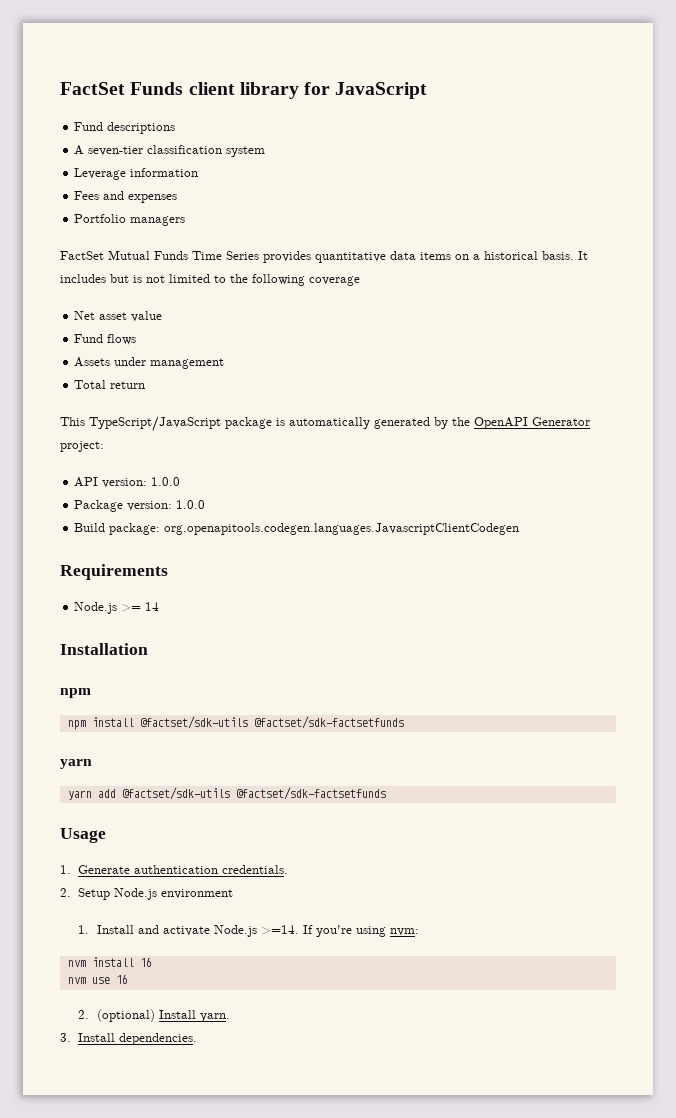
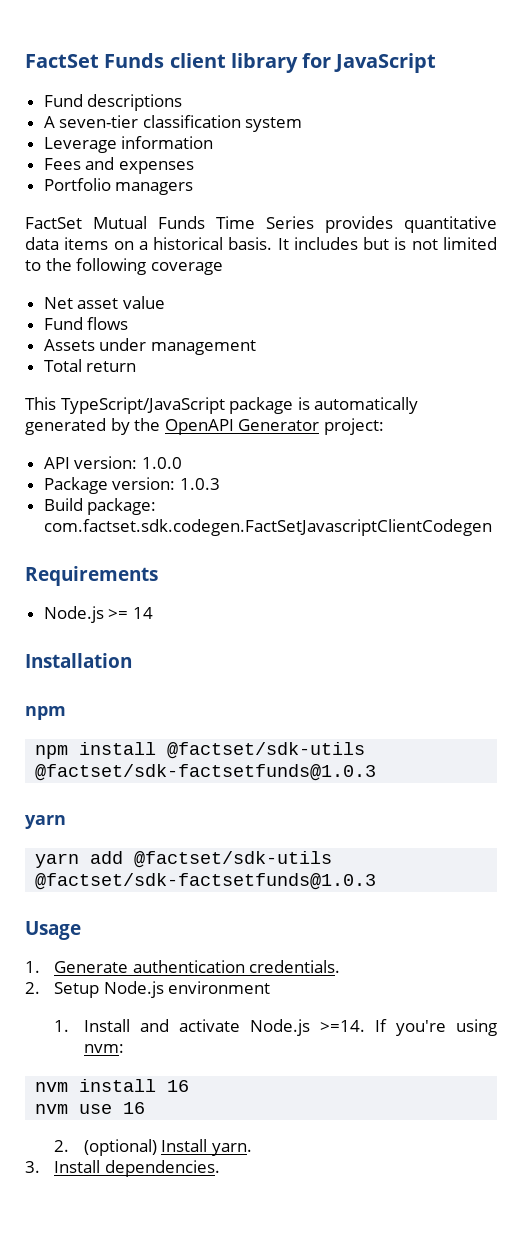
[176,500,206,509] 1.0.0 -> [179,478,220,490] 1.0.3
[164,523,520,535] org.openapitools.codegen.languages.JavascriptClientCodegen -> [43,519,492,536] com.factset.sdk.codegen.FactSetJavascriptClientCodegen
[253,716,404,729] @factset/sdk-factsetfunds -> [35,764,377,781] @factset/sdk-factsetfunds@1.0.3
[235,787,386,800] @factset/sdk-factsetfunds -> [35,873,377,890] @factset/sdk-factsetfunds@1.0.3

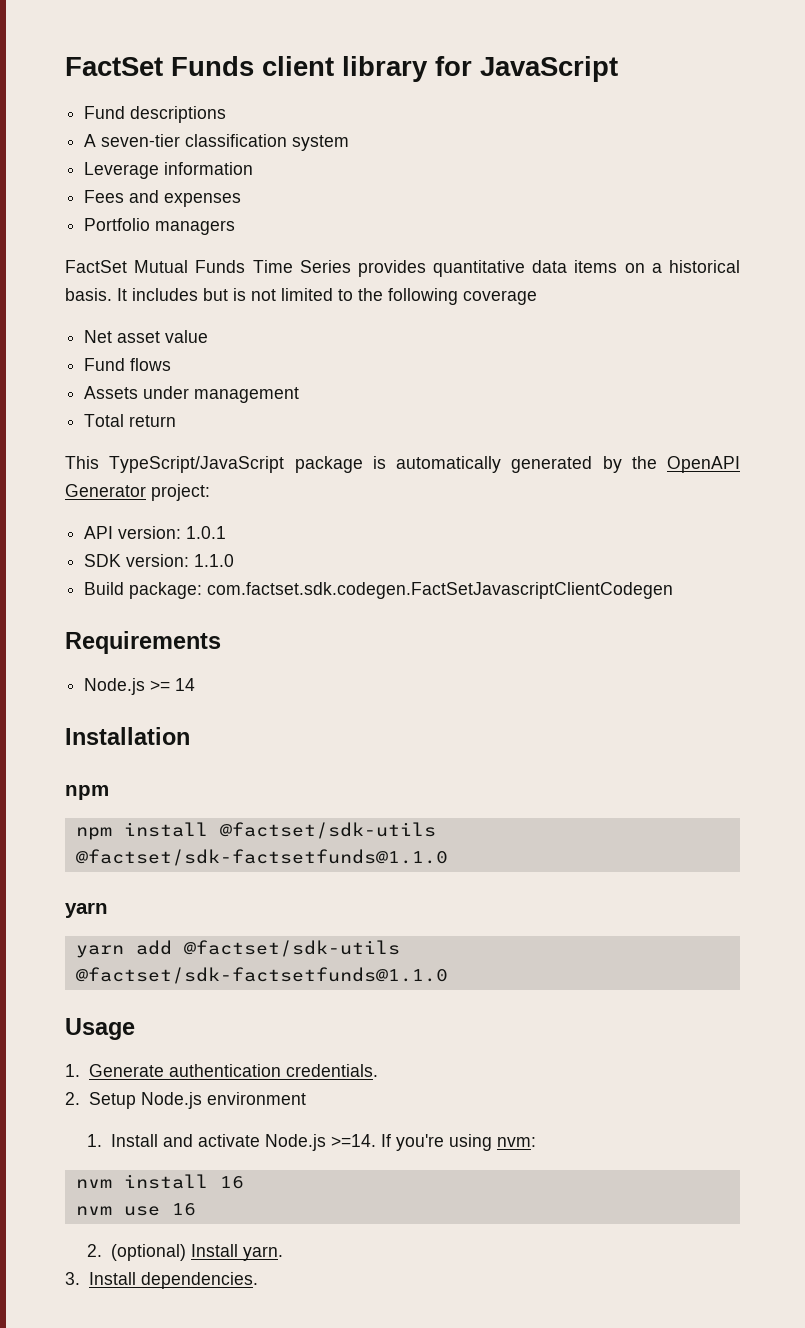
[141,457,182,469] [43,477,220,494] 1.0.0 // Package version: 1.0.3 -> [186,526,227,539] [84,554,235,567] 1.0.1 // SDK version: 1.1.0
[35,764,377,781] @factset/sdk-factsetfunds@1.0.3 -> [75,849,448,866] @factset/sdk-factsetfunds@1.1.0
[35,873,377,890] @factset/sdk-factsetfunds@1.0.3 -> [75,967,448,984] @factset/sdk-factsetfunds@1.1.0

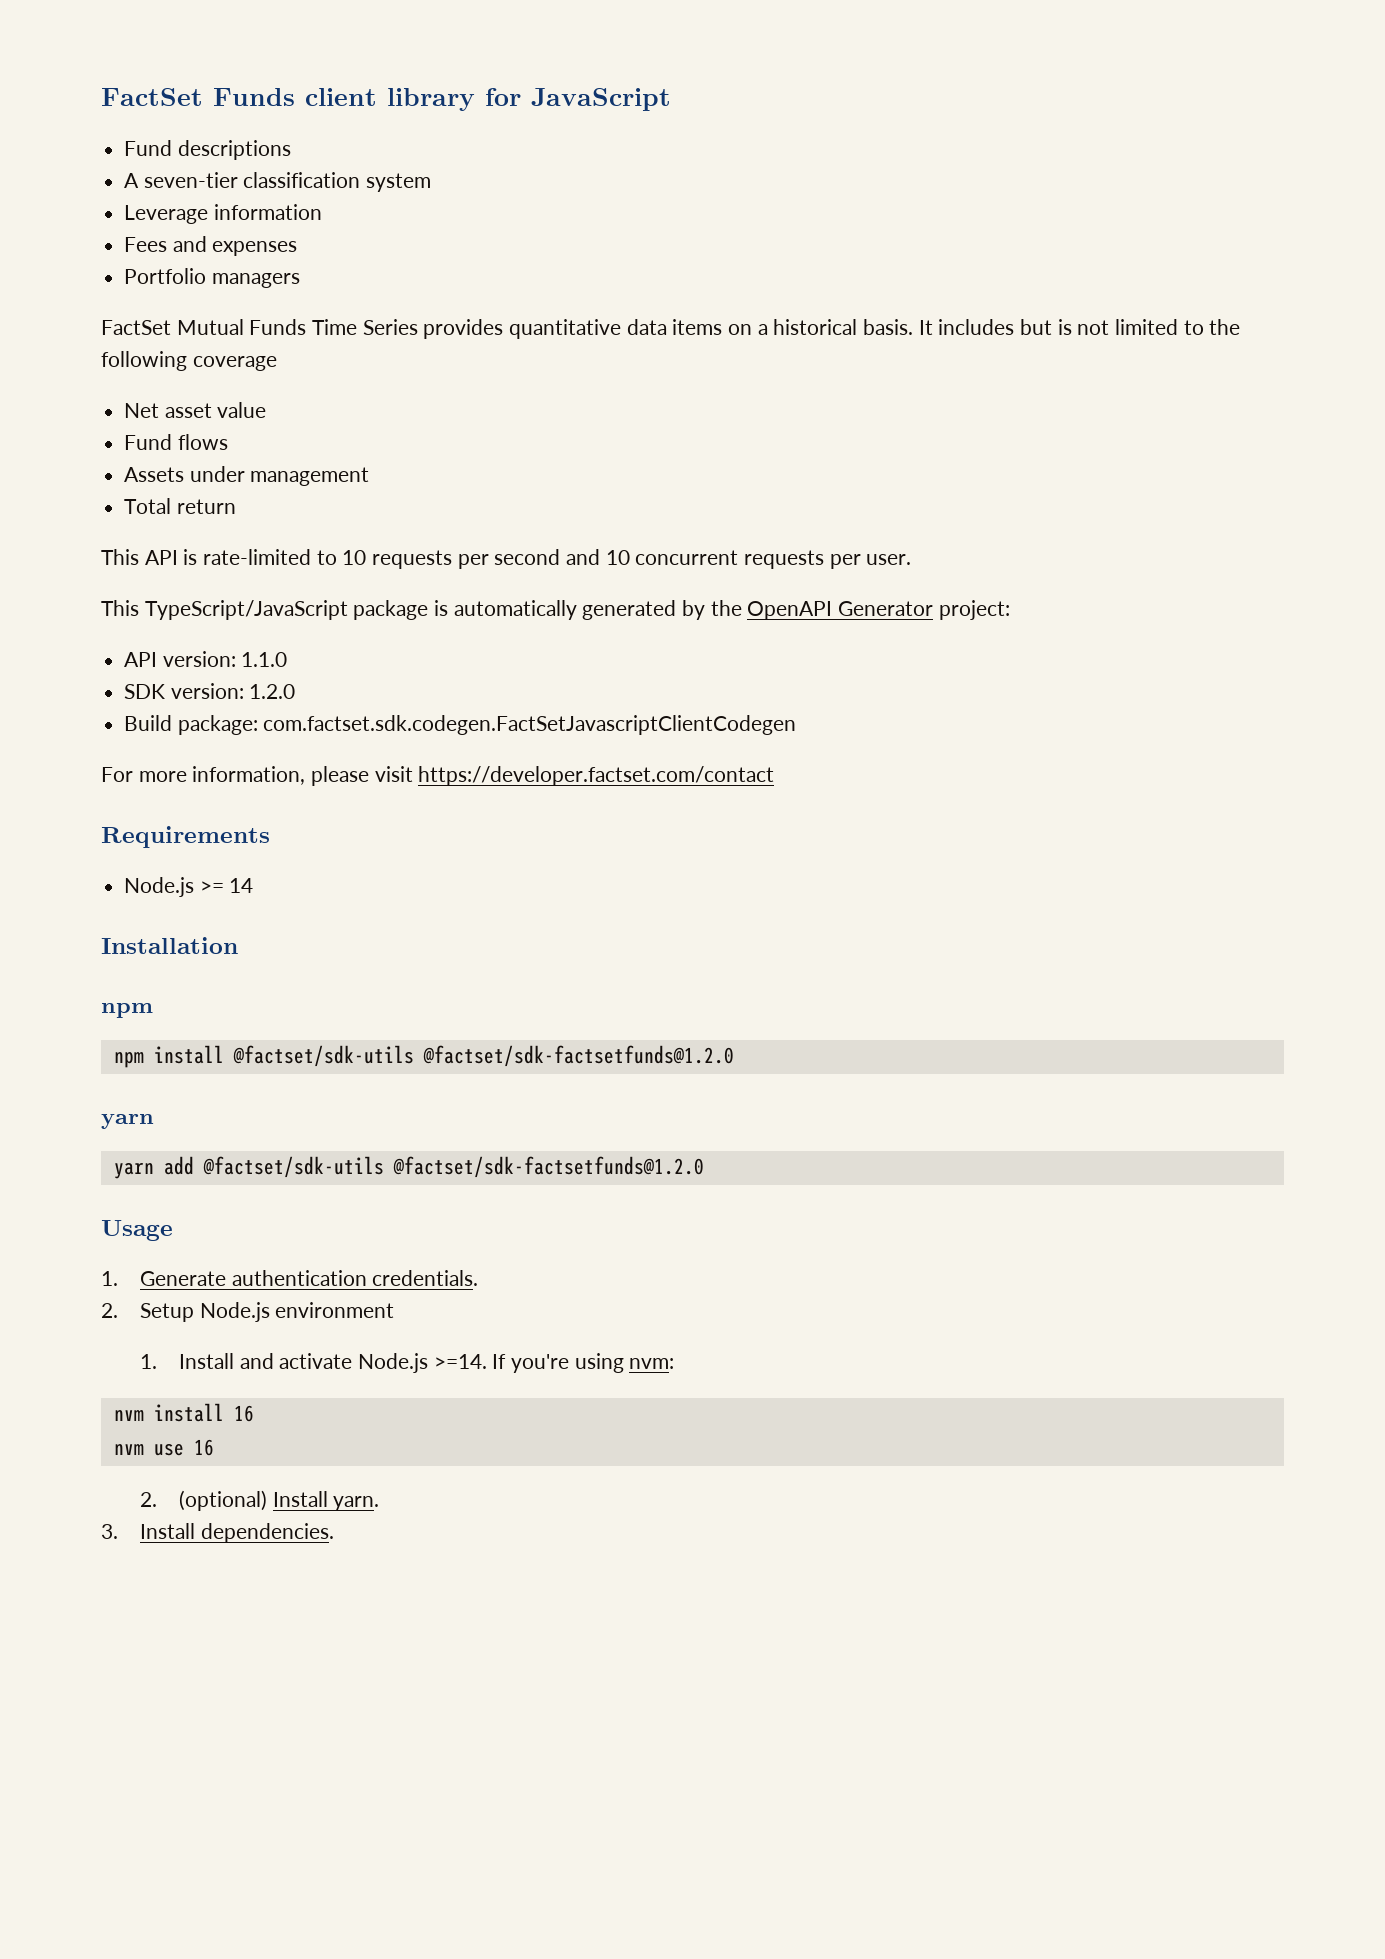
(177, 421) none -> [101,549,912,569] // This API is rate-limited to 10 requests per second and 10 concurrent requests per user.
[186,526,227,539] 1.0.1 -> [241,652,288,667] 1.1.0
[194,554,235,567] 1.1.0 -> [249,684,296,699] 1.2.0
(674, 590) none -> [101,766,775,786] // For more information, please visit https://developer.factset.com/contact
[75,849,448,866] @factset/sdk-factsetfunds@1.1.0 -> [422,1045,734,1067] @factset/sdk-factsetfunds@1.2.0
[75,967,448,984] @factset/sdk-factsetfunds@1.1.0 -> [392,1156,704,1178] @factset/sdk-factsetfunds@1.2.0

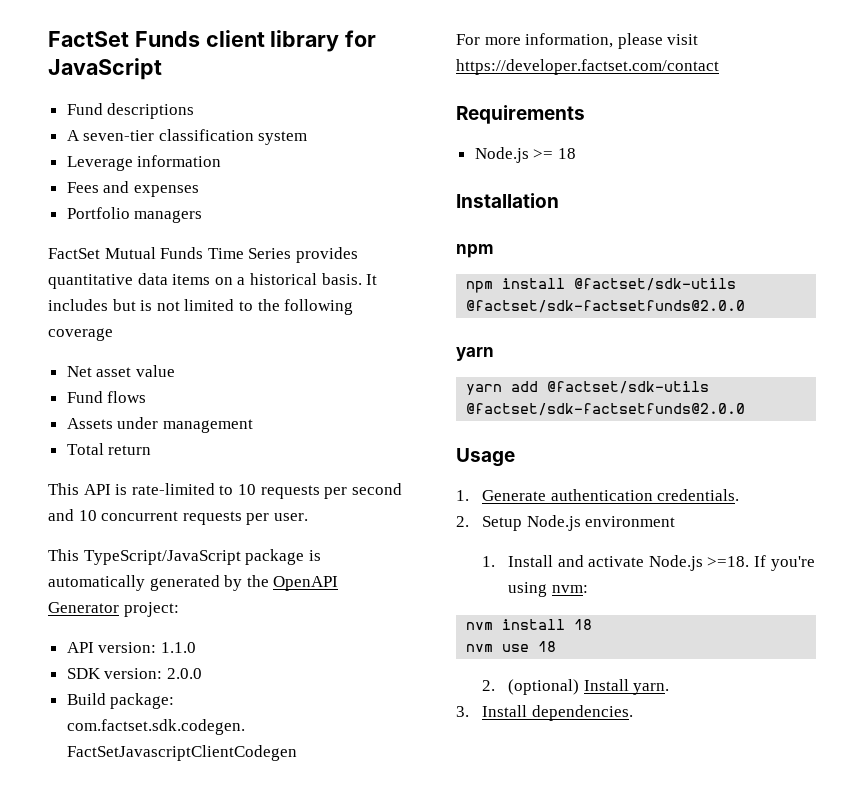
[249,684,296,699] 1.2.0 -> [166,668,202,679] 2.0.0
[229,878,254,893] 14 -> [557,148,576,159] 18
[422,1045,734,1067] @factset/sdk-factsetfunds@1.2.0 -> [466,300,746,313] @factset/sdk-factsetfunds@2.0.0
[392,1156,704,1178] @factset/sdk-factsetfunds@1.2.0 -> [466,403,746,416] @factset/sdk-factsetfunds@2.0.0
[433,1354,487,1369] >=14. -> [707,556,750,567] >=18.
[233,1405,254,1422] 16 -> [574,619,593,630] 18
[193,1439,214,1456] 16 -> [538,641,557,652] 18

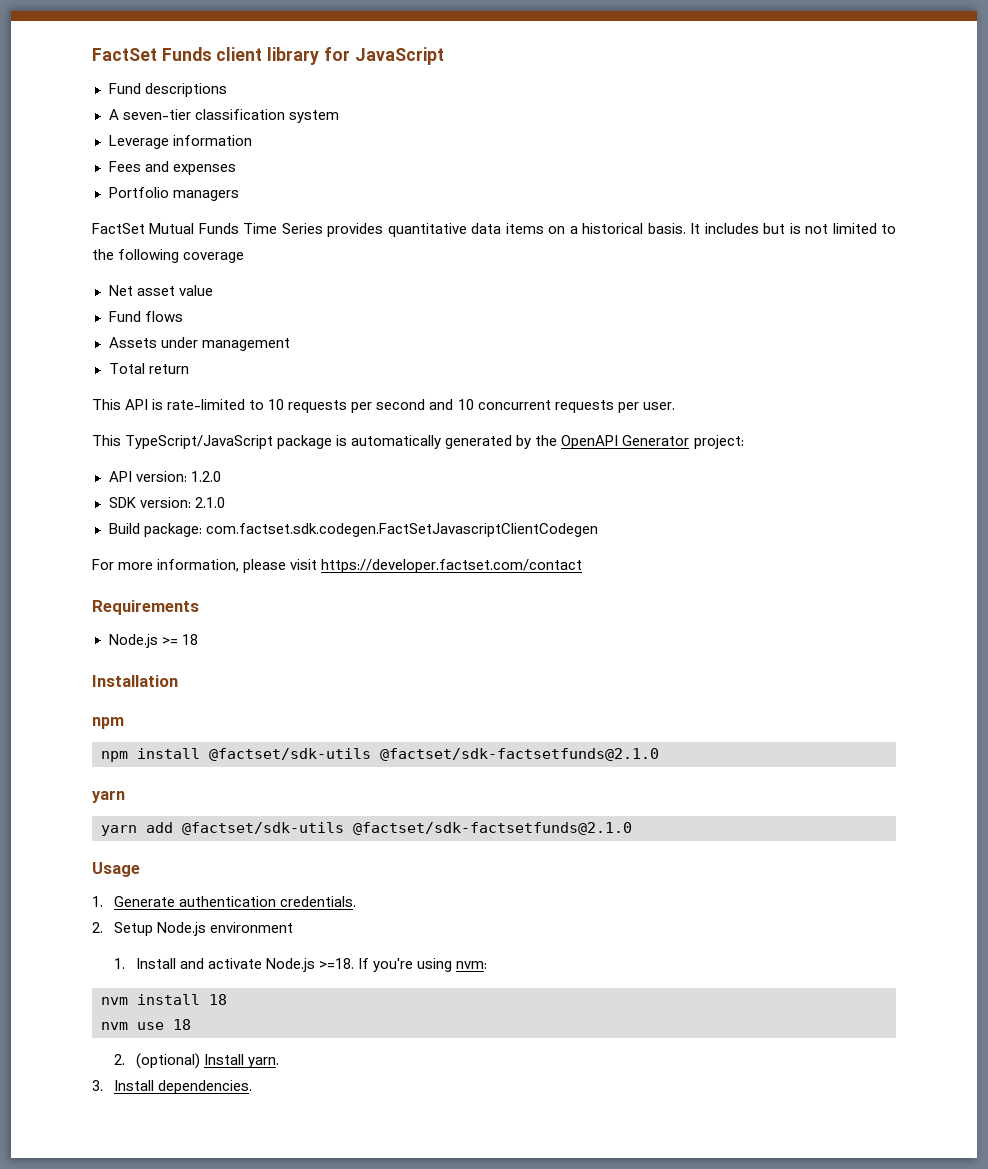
[160,642,196,653] 1.1.0 -> [190,471,221,482] 1.2.0
[166,668,202,679] 2.0.0 -> [194,497,225,508] 2.1.0
[466,300,746,313] @factset/sdk-factsetfunds@2.0.0 -> [380,748,659,761] @factset/sdk-factsetfunds@2.1.0
[466,403,746,416] @factset/sdk-factsetfunds@2.0.0 -> [353,822,632,835] @factset/sdk-factsetfunds@2.1.0

